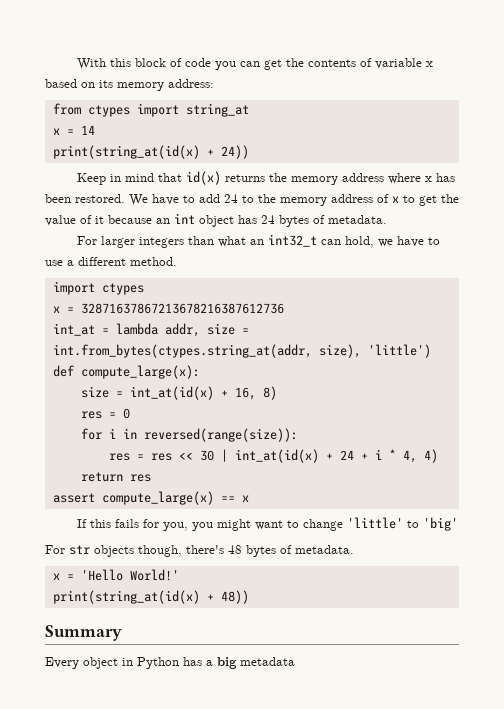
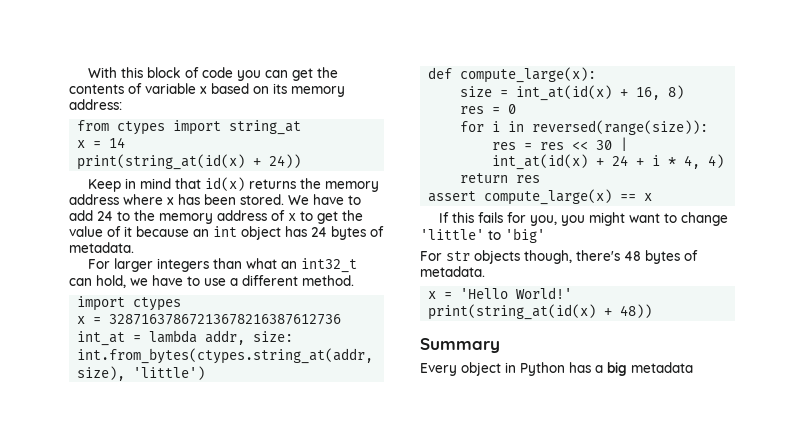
[75,194,125,203] restored. -> [240,194,284,205] stored.
[206,323,249,335] size = -> [253,331,294,342] size:

